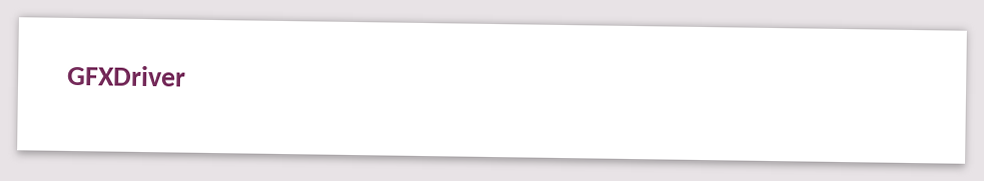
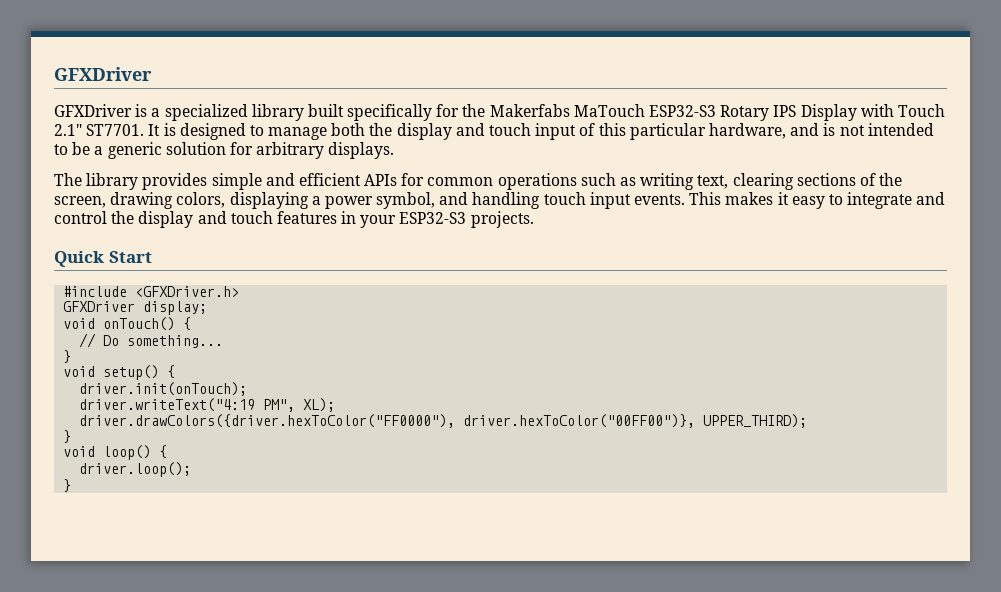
[67,64,186,87] GFXDriver -> [54,67,152,81] [54,104,945,121] [54,123,934,140] [54,142,395,159] [54,173,903,190] [54,192,946,209] [54,211,534,228] [54,251,152,267] [63,286,240,297] [63,301,208,315] [63,317,192,331] [79,333,224,348] [63,350,72,363] [63,365,176,380] [79,382,248,396] [79,398,336,412] [79,414,808,428] [63,430,72,443] [63,445,168,460] [79,462,192,477] [63,479,72,492] GFXDriver // GFXDriver is a specialized library built specifically for the Makerfabs MaTouch ESP32-S3 Rotary IPS Display with Touch 2.1" ST7701. It is designed to manage both the display and touch input of this particular hardware, and is not intended to be a generic solution for arbitrary displays. // The library provides simple and efficient APIs for common operations such as writing text, clearing sections of the screen, drawing colors, displaying a power symbol, and handling touch input events. This makes it easy to integrate and control the display and touch features in your ESP32-S3 projects. // Quick Start // #include <GFXDriver.h> // GFXDriver display; // void onTouch() { // // Do something... // } // void setup() { // driver.init(onTouch); // driver.writeText("4:19 PM", XL); // driver.drawColors({driver.hexToColor("FF0000"), driver.hexToColor("00FF00")}, UPPER_THIRD); // } // void loop() { // driver.loop(); // }

